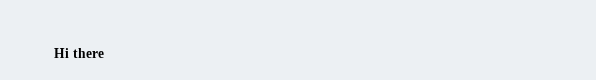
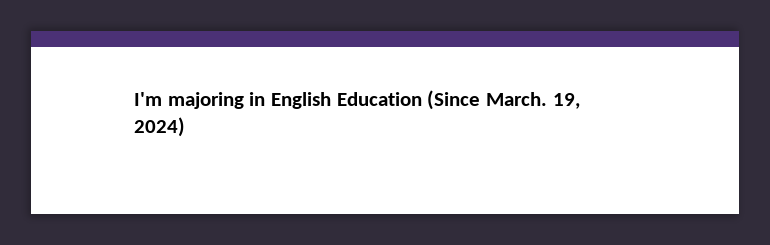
[54,48,104,58] Hi there -> [134,90,580,110] [134,117,185,137] I'm majoring in English Education (Since March. 19, 2024)

